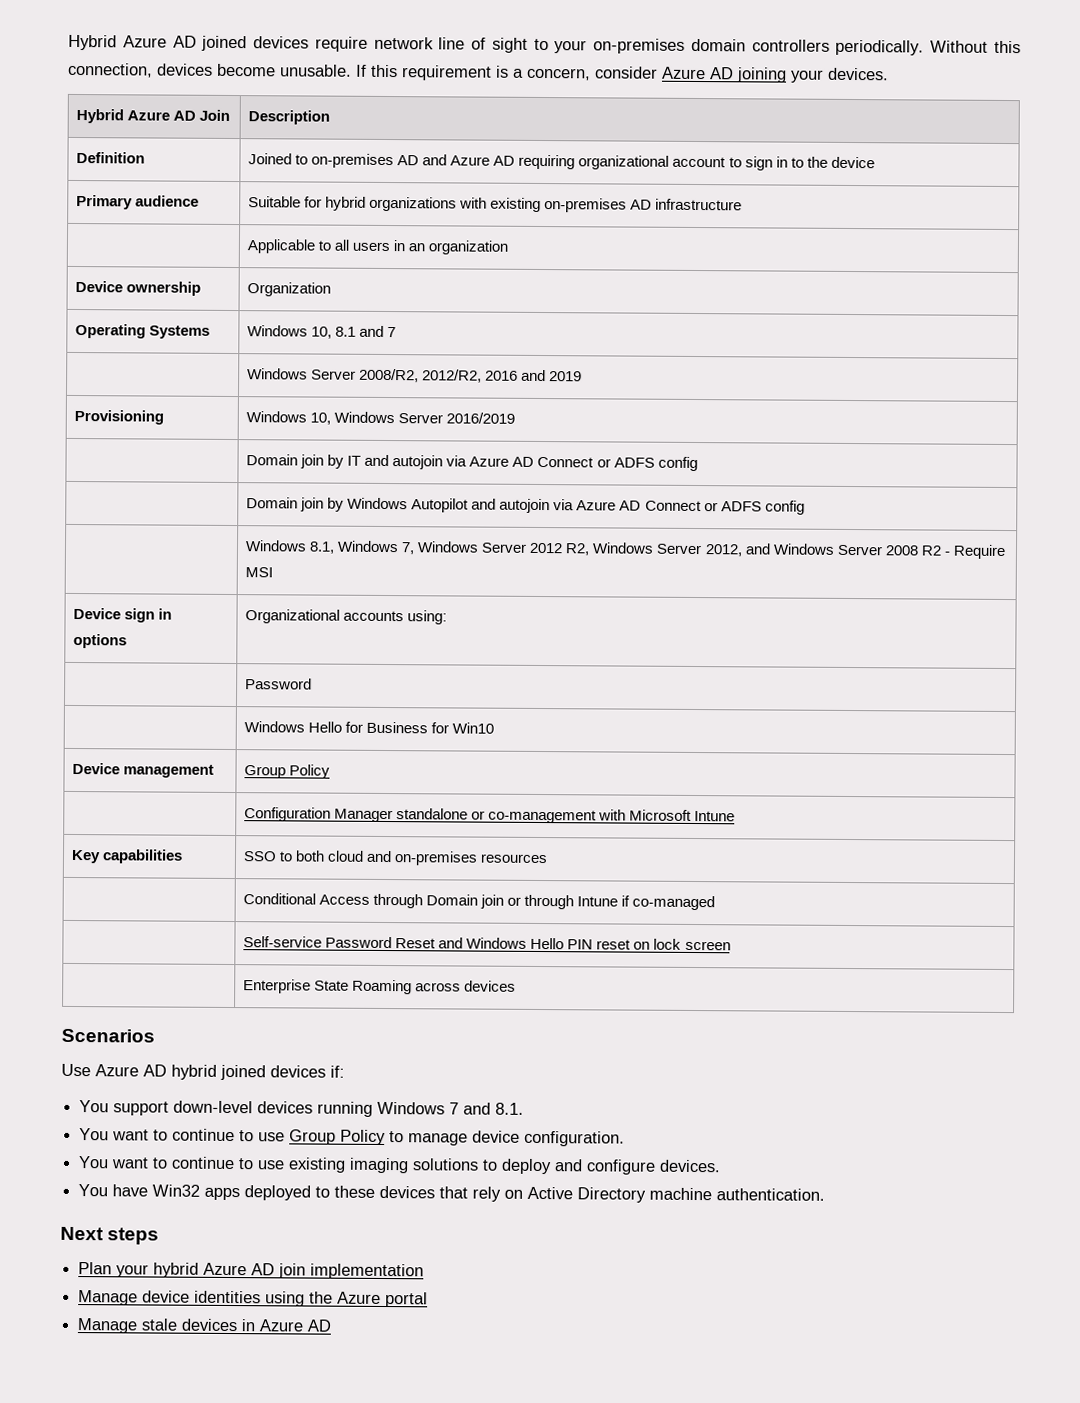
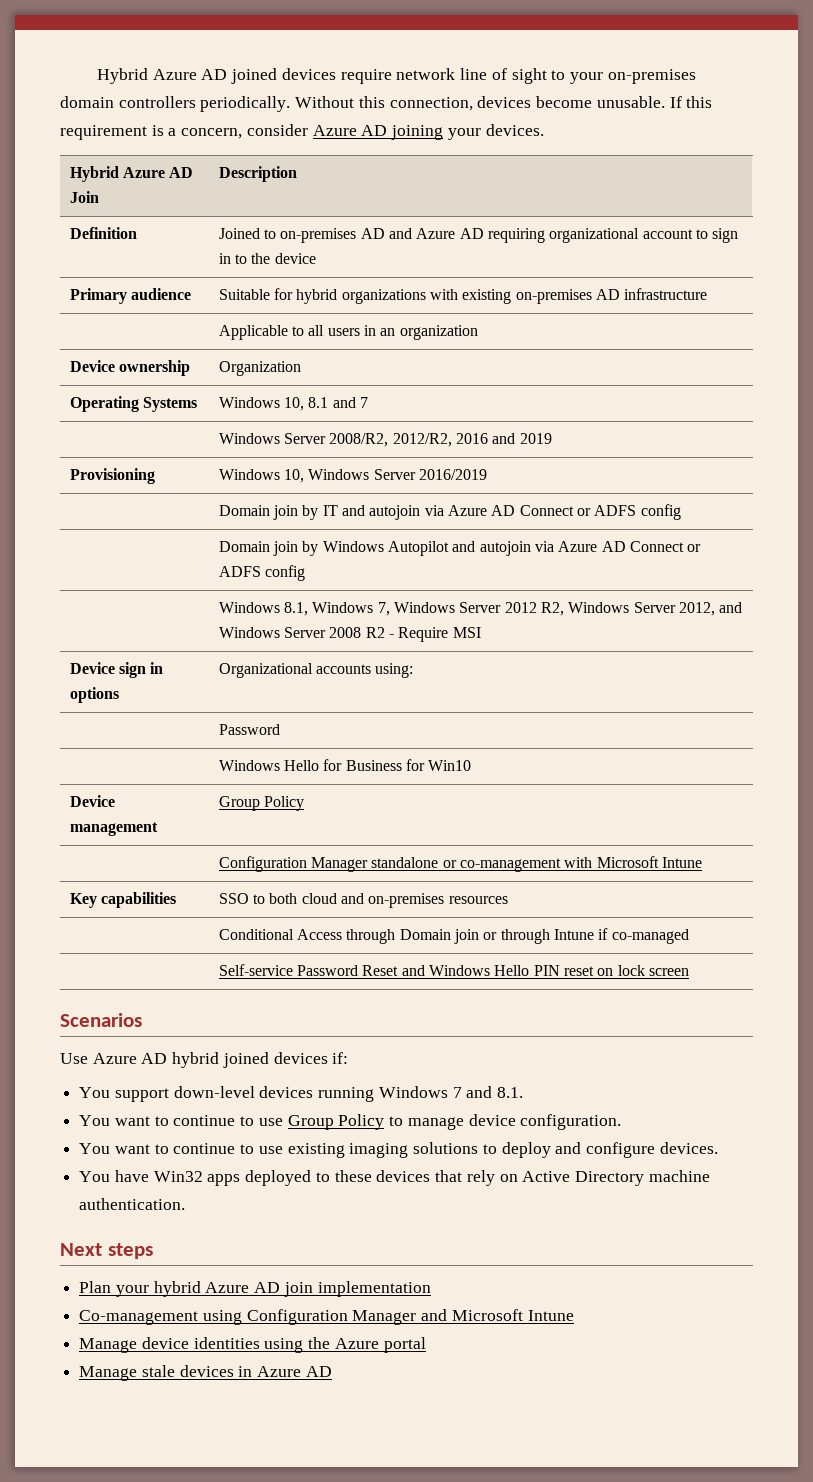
[242,979,517,995] // | Enterprise State Roaming across devices -> (689, 972) none
(425, 1271) none -> [79,1309,574,1325] // Co-management using Configuration Manager and Microsoft Intune

